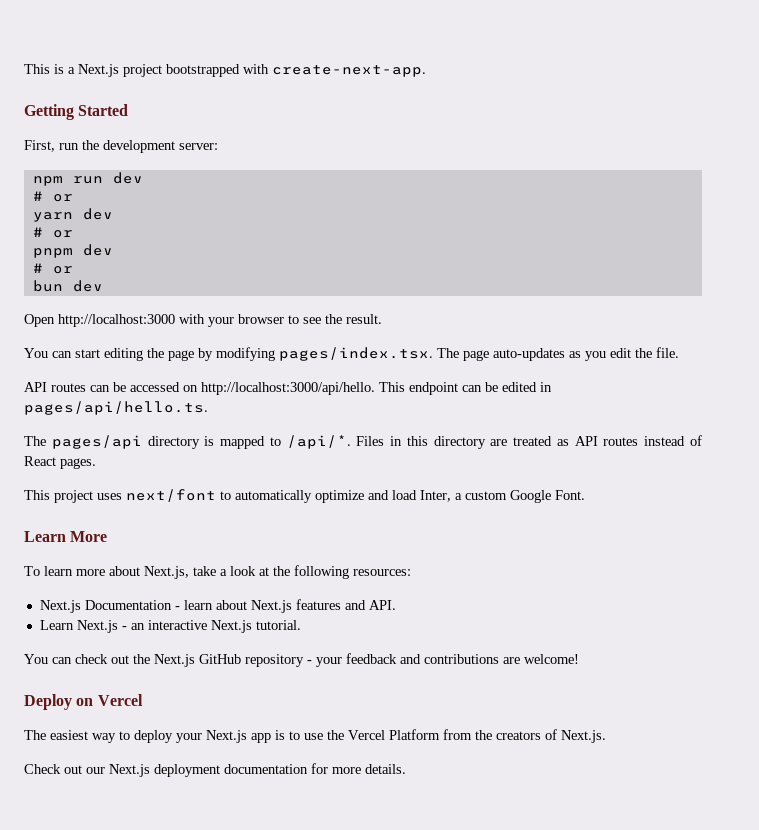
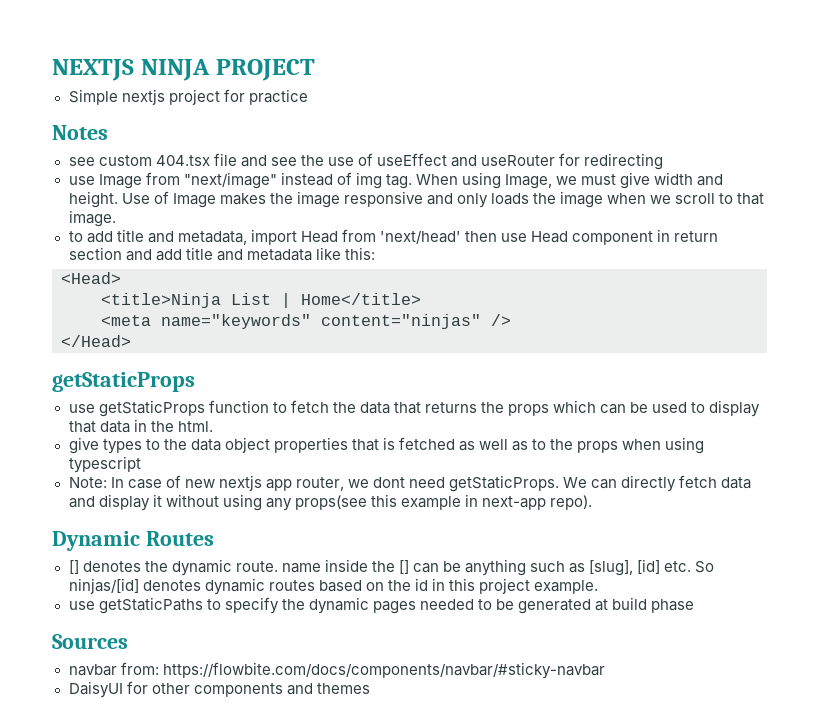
[24,64,426,77] [24,104,129,120] [24,140,218,153] [32,172,143,186] [32,191,73,202] [32,208,113,222] [32,227,73,238] [32,244,113,258] [32,263,73,274] [32,280,103,292] [24,314,382,327] [24,347,679,361] [24,382,552,395] [24,401,208,415] [24,435,702,449] [24,456,96,469] [24,489,585,503] [24,531,108,542] [24,565,411,579] [39,599,396,613] [39,620,301,633] [24,653,579,667] [24,694,143,710] [24,729,606,743] [24,763,406,777] This is a Next.js project bootstrapped with create-next-app. // Getting Started // First, run the development server: // npm run dev // # or // yarn dev // # or // pnpm dev // # or // bun dev // Open http://localhost:3000 with your browser to see the result. // You can start editing the page by modifying pages/index.tsx. The page auto-updates as you edit the file. // API routes can be accessed on http://localhost:3000/api/hello. This endpoint can be edited in pages/api/hello.ts. // The pages/api directory is mapped to /api/*. Files in this directory are treated as API routes instead of React pages. // This project uses next/font to automatically optimize and load Inter, a custom Google Font. // Learn More // To learn more about Next.js, take a look at the following resources: // Next.js Documentation - learn about Next.js features and API. // Learn Next.js - an interactive Next.js tutorial. // You can check out the Next.js GitHub repository - your feedback and contributions are welcome! // Deploy on Vercel // The easiest way to deploy your Next.js app is to use the Vercel Platform from the creators of Next.js. // Check out our Next.js deployment documentation for more details. -> [52,59,315,81] [68,89,308,105] [52,125,108,140] [68,153,664,170] [68,172,724,189] [68,191,765,208] [68,210,116,227] [68,229,719,245] [68,247,375,261] [61,272,121,284] [101,293,421,308] [101,314,511,329] [61,335,131,347] [52,372,195,392] [68,400,761,417] [68,419,213,433] [68,437,705,454] [68,456,141,473] [68,475,752,492] [68,494,593,511] [52,531,214,551] [68,559,715,576] [68,578,599,595] [68,597,695,614] [52,634,128,649] [68,662,605,679] [68,681,370,698] NEXTJS NINJA PROJECT // Simple nextjs project for practice // Notes // see custom 404.tsx file and see the use of useEffect and useRouter for redirecting // use Image from "next/image" instead of img tag. When using Image, we must give width and height. Use of Image makes the image responsive and only loads the image when we scroll to that image. // to add title and metadata, import Head from 'next/head' then use Head component in return section and add title and metadata like this: // <Head> // <title>Ninja List | Home</title> // <meta name="keywords" content="ninjas" /> // </Head> // getStaticProps // use getStaticProps function to fetch the data that returns the props which can be used to display that data in the html. // give types to the data object properties that is fetched as well as to the props when using typescript // Note: In case of new nextjs app router, we dont need getStaticProps. We can directly fetch data and display it without using any props(see this example in next-app repo). // Dynamic Routes // [] denotes the dynamic route. name inside the [] can be anything such as [slug], [id] etc. So ninjas/[id] denotes dynamic routes based on the id in this project example. // use getStaticPaths to specify the dynamic pages needed to be generated at build phase // Sources // navbar from: https://flowbite.com/docs/components/navbar/#sticky-navbar // DaisyUI for other components and themes

